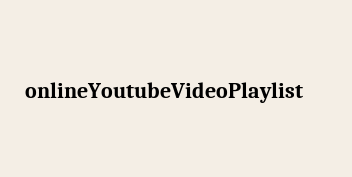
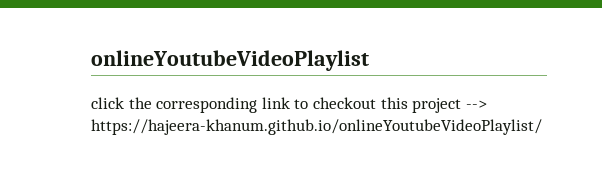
(303, 92) none -> [91,97,487,113] [91,119,542,135] // click the corresponding link to checkout this project --> https://hajeera-khanum.github.io/onlineYoutubeVideoPlaylist/

